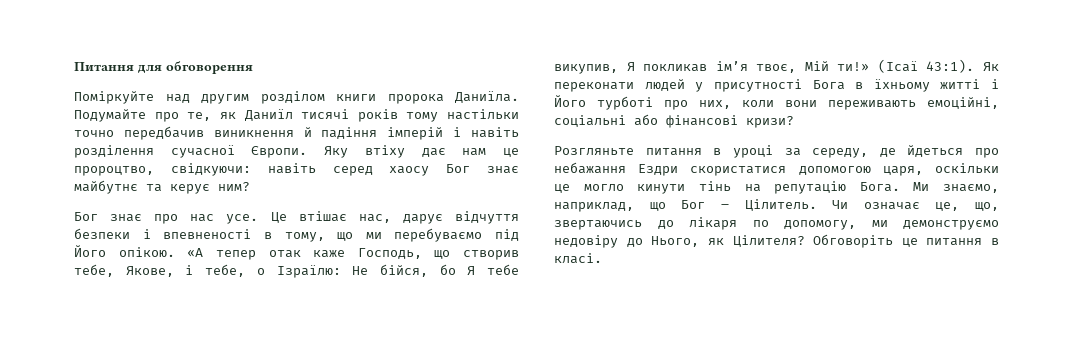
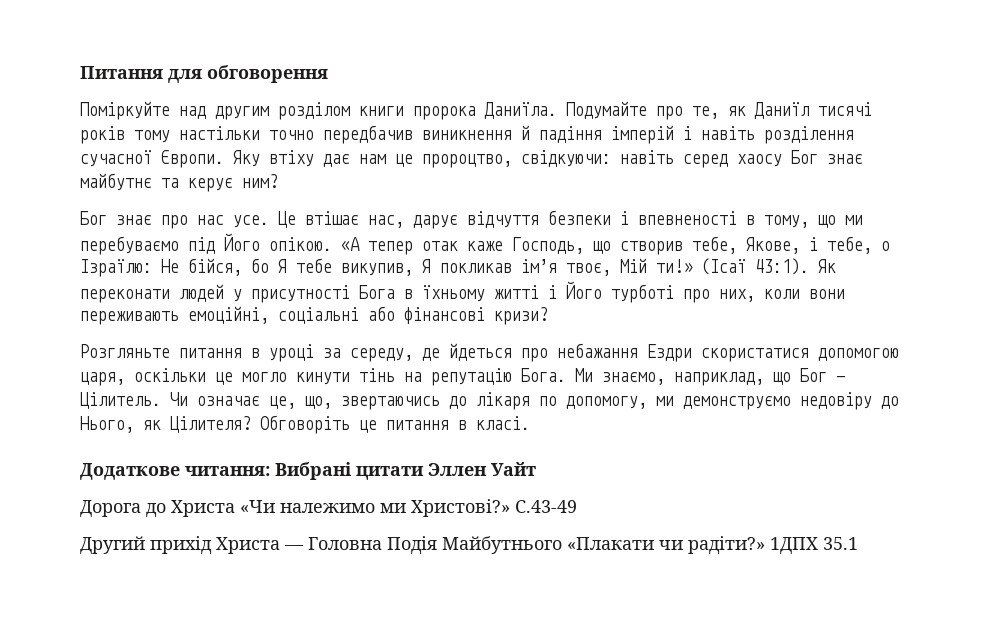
(602, 258) none -> [80,462,536,480] [80,499,577,518] [80,536,858,555] // Додаткове читання: Вибрані цитати Эллен Уайт // Дорога до Христа «Чи належимо ми Христові?» C.43-49 // Другий прихід Христа — Головна Подія Майбутнього «Плакати чи радіти?» 1ДПХ 35.1

